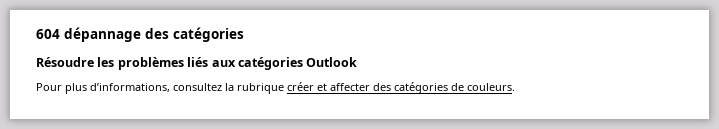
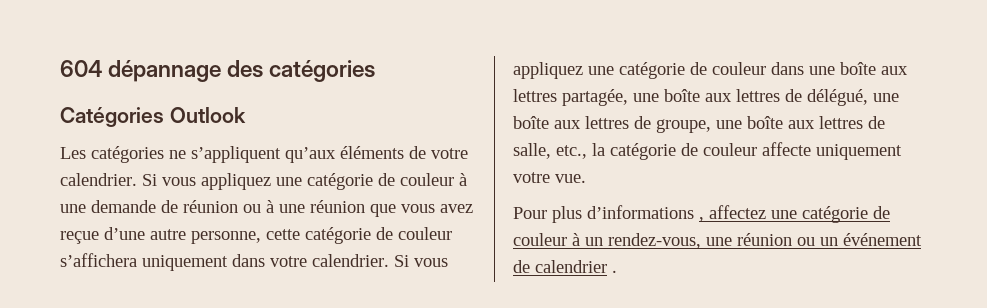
[36,57,358,70] [36,82,515,94] Résoudre les problèmes liés aux catégories Outlook // Pour plus d’informations, consultez la rubrique créer et affecter des catégories de couleurs. -> [60,107,246,127] [60,146,468,163] [60,173,467,190] [60,200,473,217] [60,227,452,244] [60,253,448,271] [513,62,908,79] [513,89,899,106] [513,116,885,133] [513,142,902,160] [513,172,586,183] [513,205,890,223] [513,233,922,249] [513,260,617,273] Catégories Outlook // Les catégories ne s’appliquent qu’aux éléments de votre calendrier. Si vous appliquez une catégorie de couleur à une demande de réunion ou à une réunion que vous avez reçue d’une autre personne, cette catégorie de couleur s’affichera uniquement dans votre calendrier. Si vous appliquez une catégorie de couleur dans une boîte aux lettres partagée, une boîte aux lettres de délégué, une boîte aux lettres de groupe, une boîte aux lettres de salle, etc., la catégorie de couleur affecte uniquement votre vue. // Pour plus d’informations , affectez une catégorie de couleur à un rendez-vous, une réunion ou un événement de calendrier .

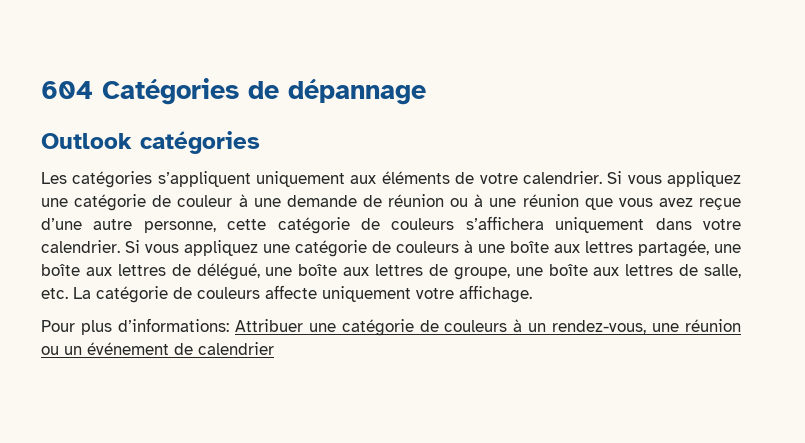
(102, 68) none -> [102,78,279,105] Catégories de
[227,60,376,82] [60,107,246,127] des catégories // Catégories Outlook -> [41,131,260,154] // Outlook catégories
[169,146,336,163] ne s’appliquent qu’aux -> [157,171,377,187] s’appliquent uniquement aux
[398,227,452,240] couleur -> [391,218,455,230] couleurs
[712,62,804,75] couleur dans -> [396,240,473,253] couleurs à
[556,143,757,160] etc., la catégorie de couleur -> [41,286,260,303] etc. La catégorie de couleurs
[555,174,586,183] vue. -> [459,285,532,303] affichage.
[587,205,890,223] [513,233,567,246] d’informations , affectez une catégorie de couleur -> [117,318,508,336] d’informations: Attribuer une catégorie de couleurs
[612,270,617,273] . -> (274, 348) none

